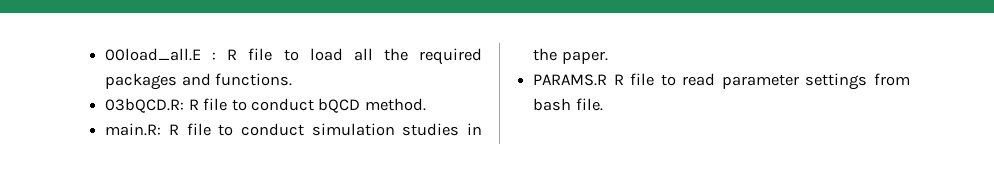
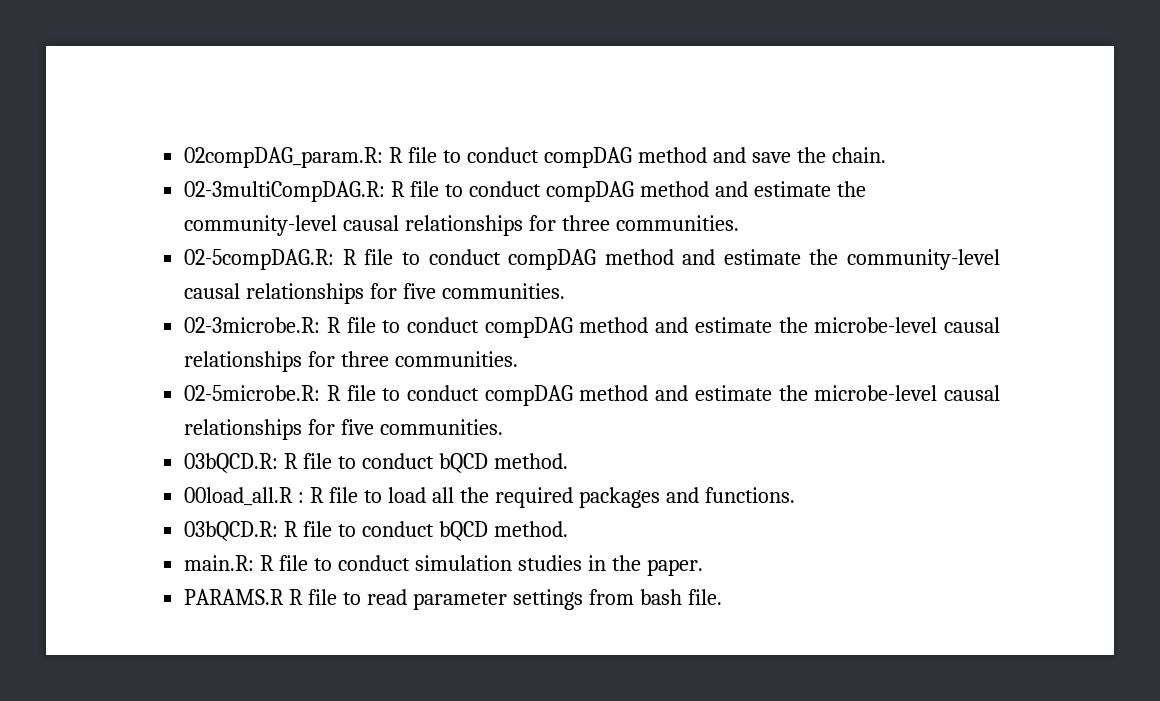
[105,48,202,61] 00load_all.E -> [184,147,886,168] [184,181,866,202] [184,215,739,236] [184,249,1000,270] [184,283,565,304] [184,317,1000,338] [184,351,519,372] [184,385,1000,406] [184,419,504,440] [184,453,568,473] [184,487,294,506] 02compDAG_param.R: R file to conduct compDAG method and save the chain. // 02-3multiCompDAG.R: R file to conduct compDAG method and estimate the community-level causal relationships for three communities. // 02-5compDAG.R: R file to conduct compDAG method and estimate the community-level causal relationships for five communities. // 02-3microbe.R: R file to conduct compDAG method and estimate the microbe-level causal relationships for three communities. // 02-5microbe.R: R file to conduct compDAG method and estimate the microbe-level causal relationships for five communities. // 03bQCD.R: R file to conduct bQCD method. // 00load_all.R

